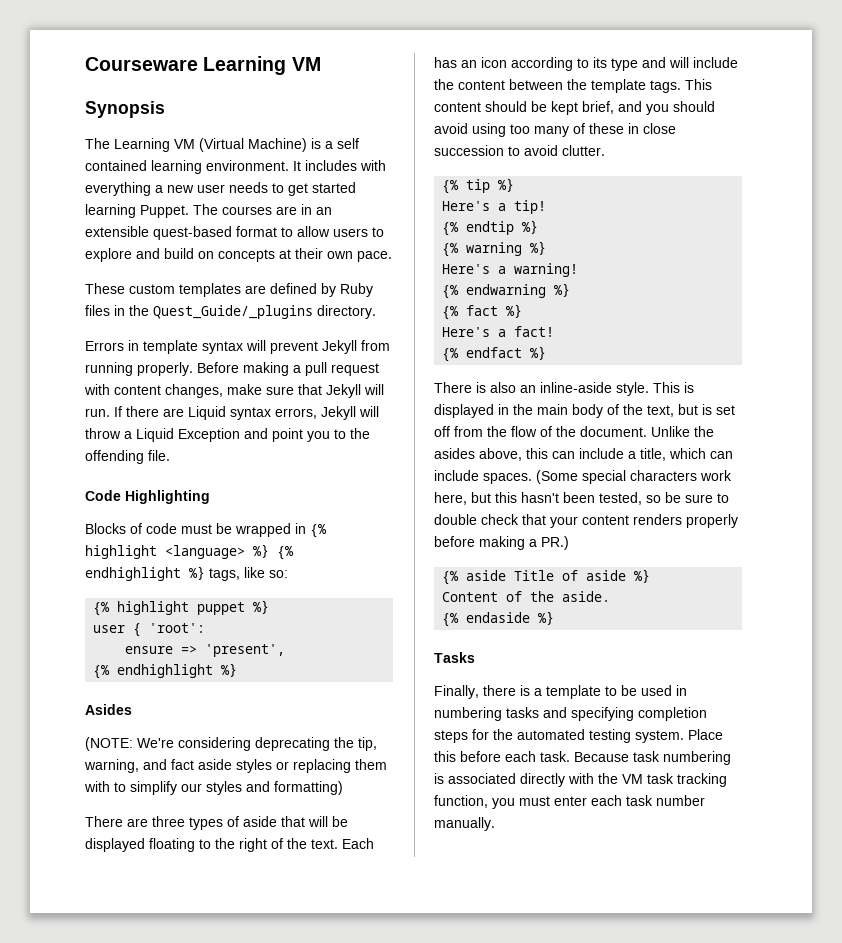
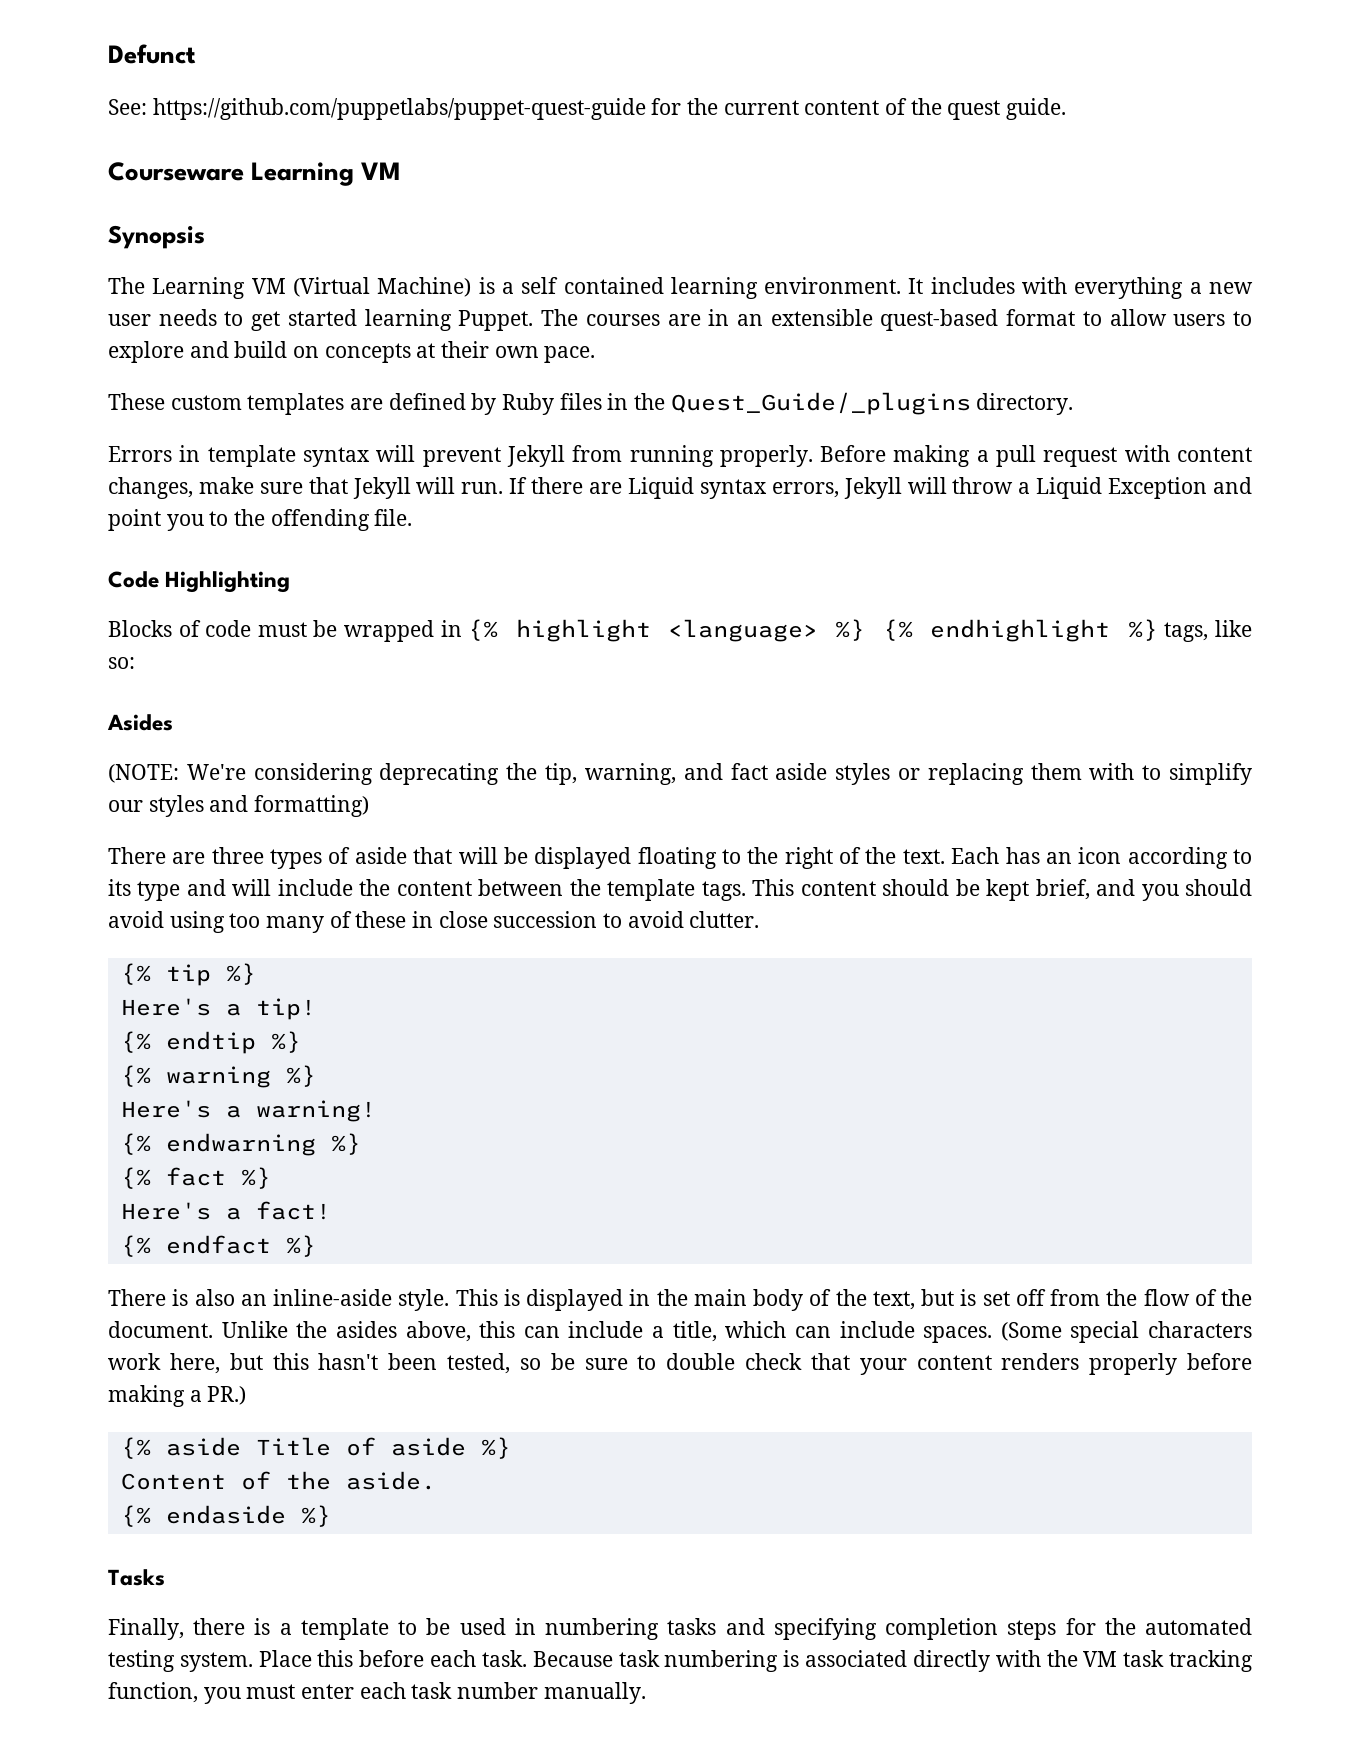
(85, 64) none -> [108,44,196,64] [108,98,1067,120] Defunct // See: https://github.com/puppetlabs/puppet-quest-guide for the current content of the quest guide. //
[93,600,270,616] [93,623,206,637] [125,644,286,657] [93,663,238,679] // {% highlight puppet %} // user { 'root': // ensure => 'present', // {% endhighlight %} -> (135, 663) none

